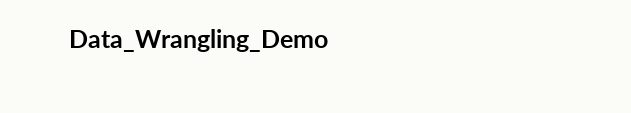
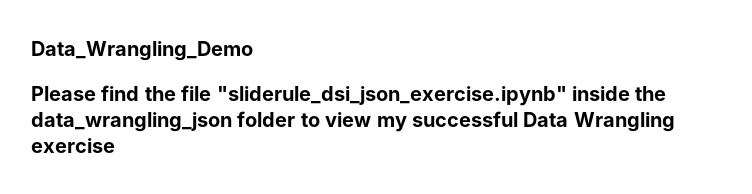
(328, 40) none -> [31,85,667,106] [31,111,675,132] [31,138,115,153] // Please find the file "sliderule_dsi_json_exercise.ipynb" inside the data_wrangling_json folder to view my successful Data Wrangling exercise

